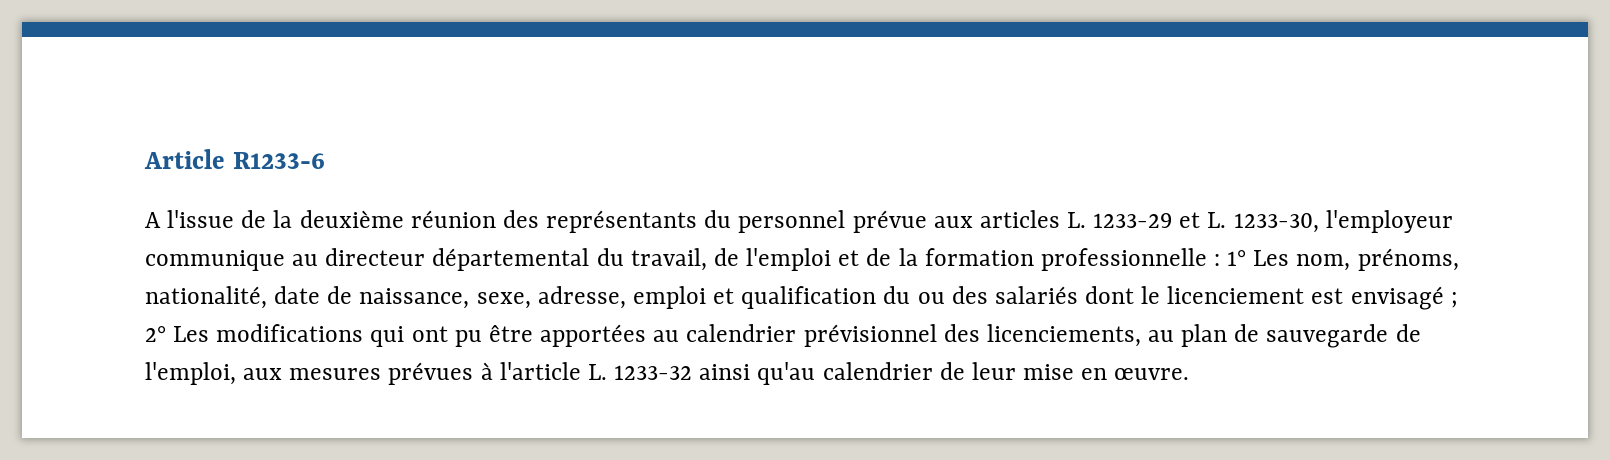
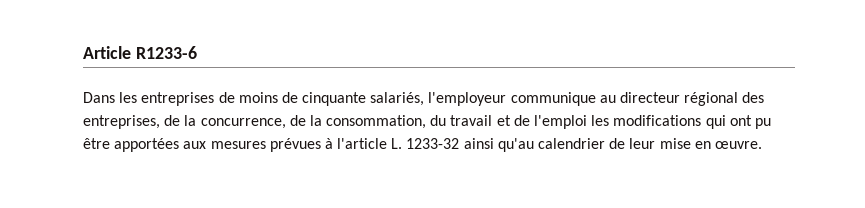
[145,210,1453,233] [145,248,1459,271] [145,286,1458,310] [145,326,210,342] A l'issue de la deuxième réunion des représentants du personnel prévue aux articles L. 1233-29 et L. 1233-30, l'employeur communique au directeur départemental du travail, de l'emploi et de la formation professionnelle : 1° Les nom, prénoms, nationalité, date de naissance, sexe, adresse, emploi et qualification du ou des salariés dont le licenciement est envisagé ; 2° Les -> [83,92,765,106] [83,115,610,129] Dans les entreprises de moins de cinquante salariés, l'employeur communique au directeur régional des entreprises, de la concurrence, de la consommation, du travail et de l'emploi les
[653,324,1421,348] [145,362,236,385] au calendrier prévisionnel des licenciements, au plan de sauvegarde de l'emploi, -> (180, 145) none

